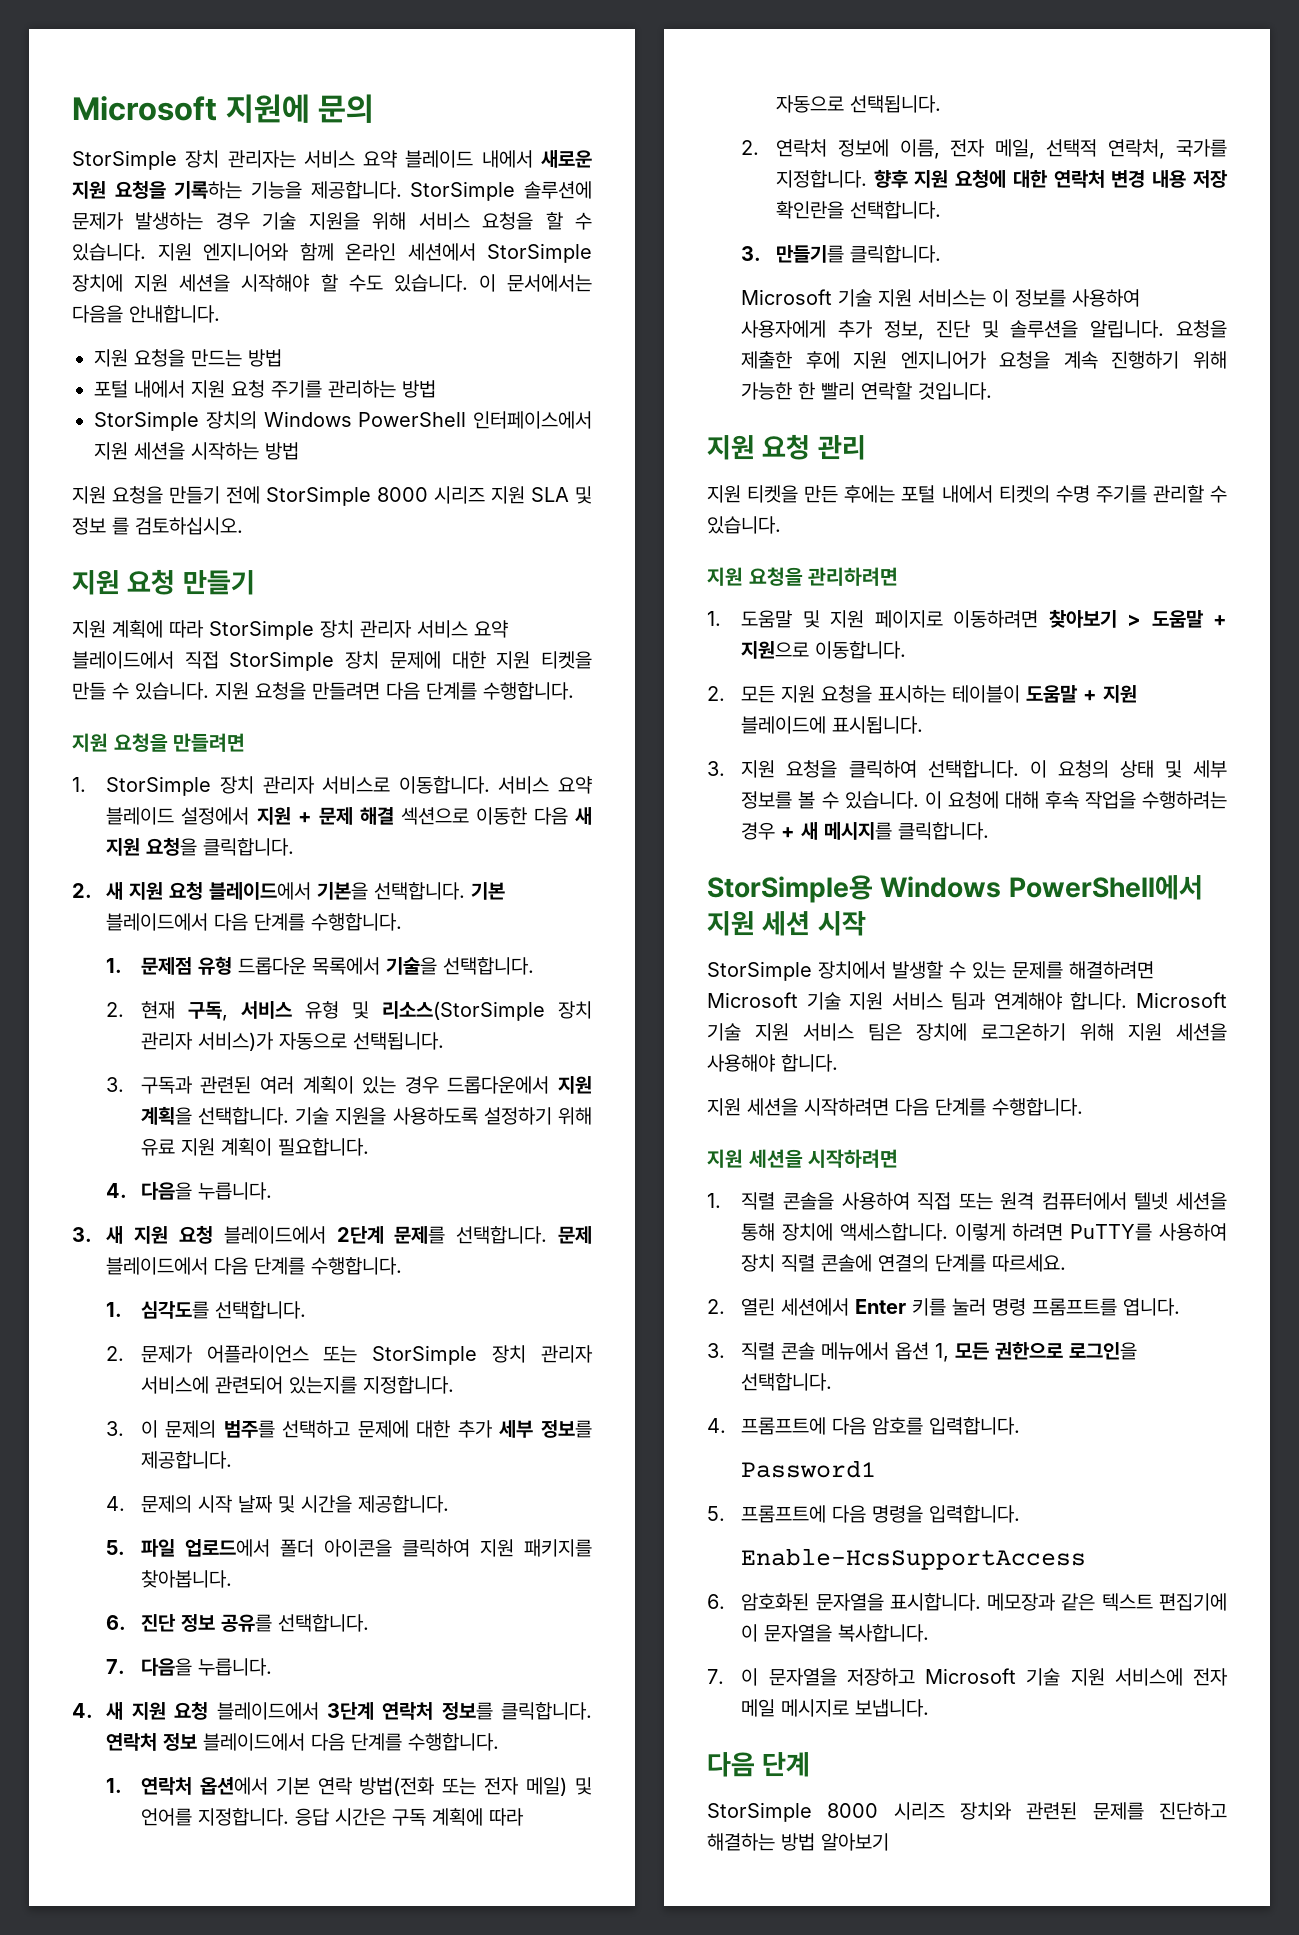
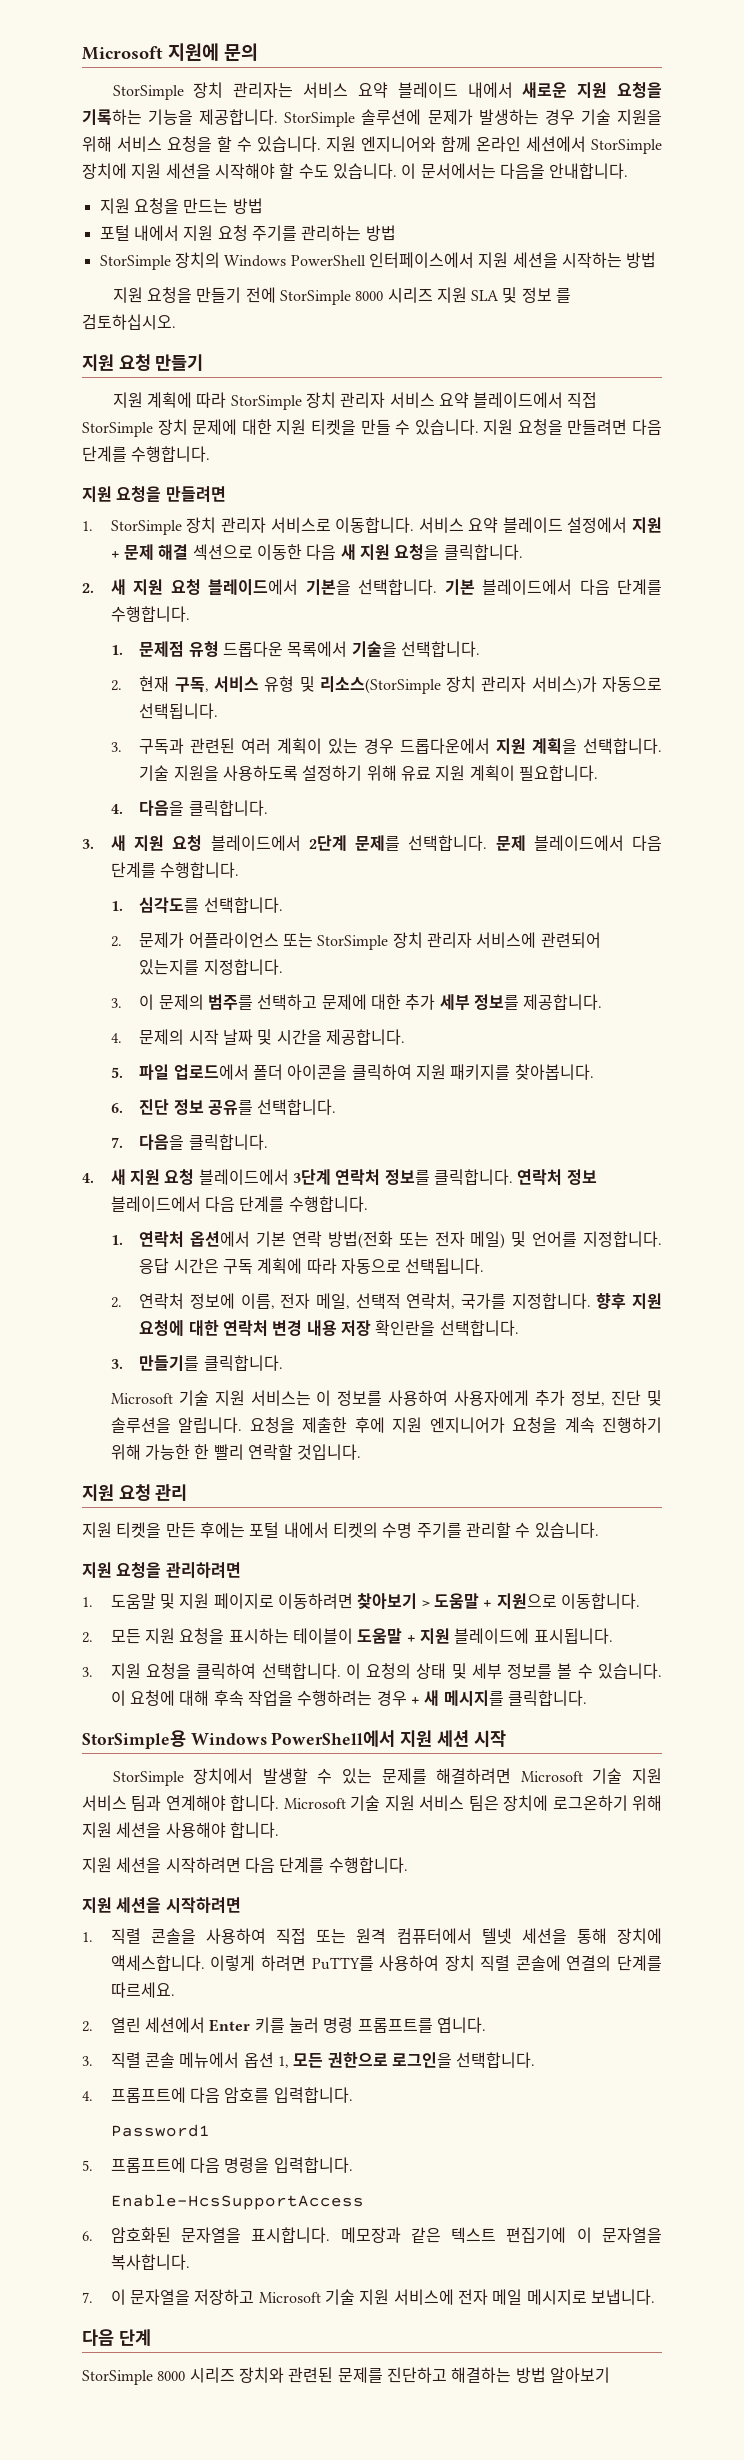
[197,1182,272,1200] 누릅니다. -> [188,800,268,816] 클릭합니다.
[197,1658,272,1676] 누릅니다. -> [188,1134,268,1150] 클릭합니다.

